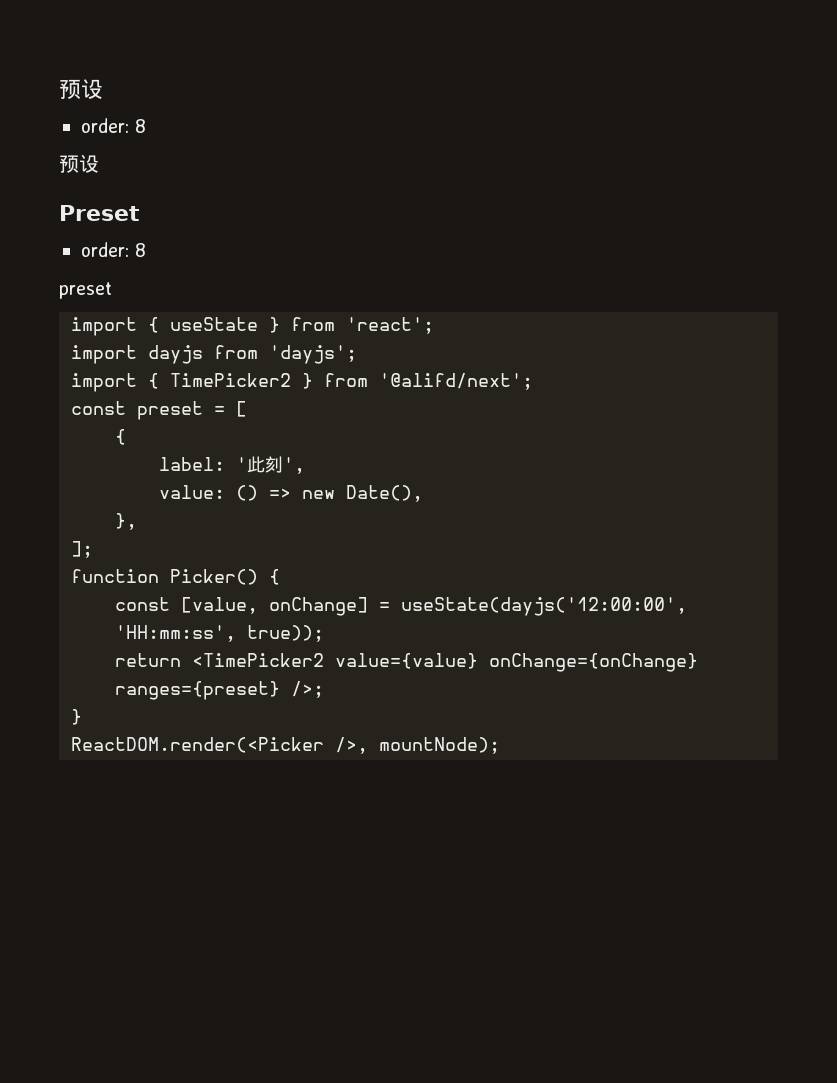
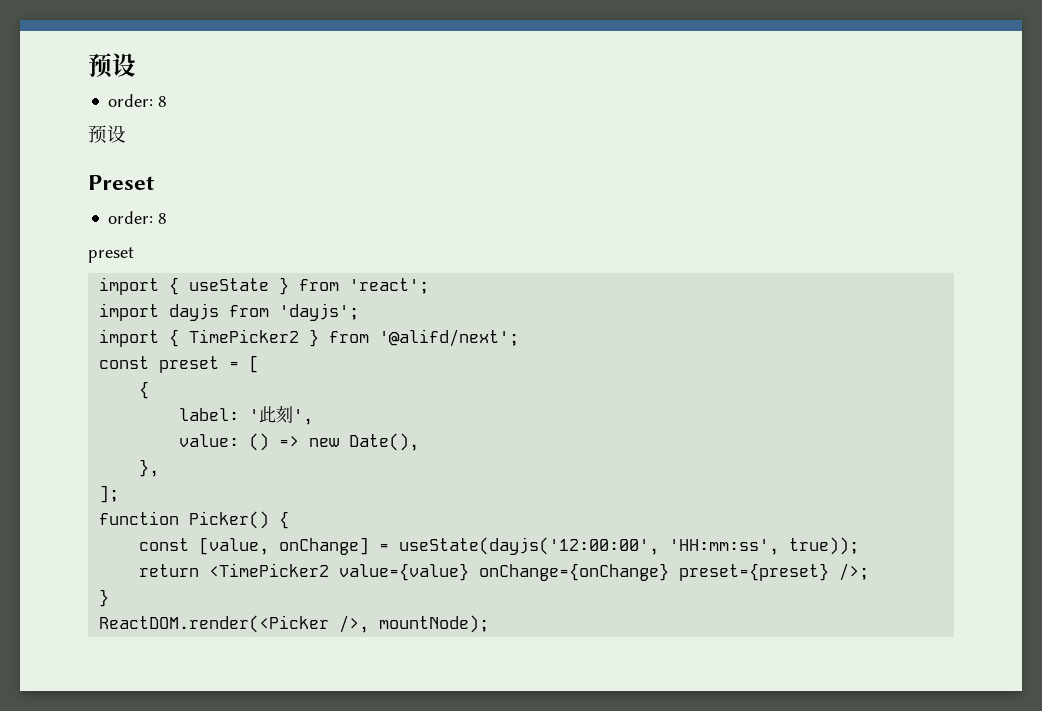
[115,681,280,700] ranges={preset} -> [679,563,830,581] preset={preset}

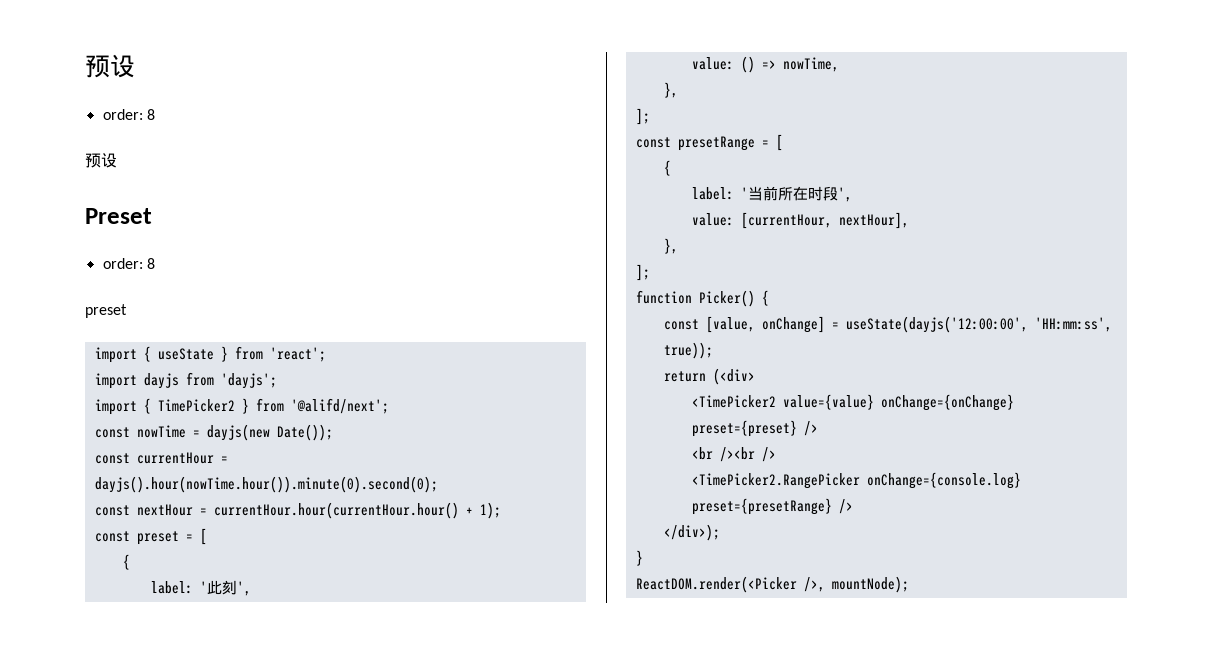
(520, 338) none -> [94,424,333,441] [94,452,228,464] [94,476,438,493] [94,502,501,519] // const nowTime = dayjs(new Date()); // const currentHour = dayjs().hour(nowTime.hour()).minute(0).second(0); // const nextHour = currentHour.hour(currentHour.hour() + 1);
[309,433,420,451] new Date(), -> [782,57,839,72] [663,82,678,98] [635,108,650,125] [635,134,783,151] [663,160,671,176] [691,186,852,202] [691,212,909,229] nowTime, // }, // ]; // const presetRange = [ // { // label: '当前所在时段', // value: [currentHour, nextHour],
(200, 570) none -> [712,368,755,385] (<div> //
[839,563,870,581] />; -> [803,421,818,436] [691,447,776,462] [691,472,1021,489] [691,498,853,515] [663,524,720,541] /> // <br /><br /> // <TimePicker2.RangePicker onChange={console.log} preset={presetRange} /> // </div>);

